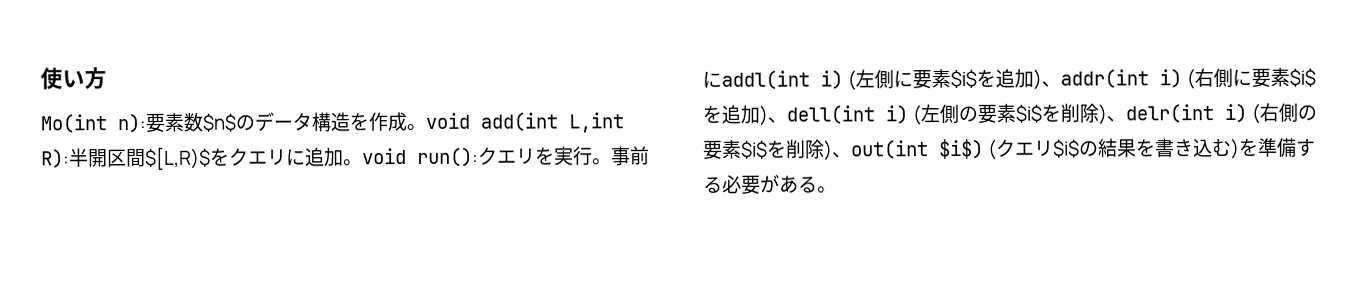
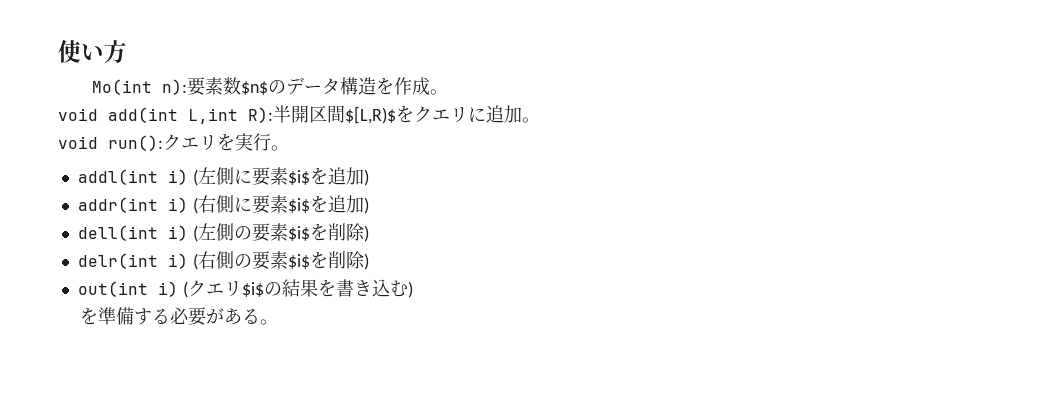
(426, 127) none -> (449, 92) //
(363, 162) none -> (540, 120) //
[611,146,650,166] [702,71,722,88] 事前に -> (289, 148) //
[1041,80,1062,87] 、 -> (369, 177) //
[767,116,787,123] 、 -> (369, 205) //
[1106,115,1127,122] 、 -> (369, 233) //
[832,138,984,160] 、out(int $i$) -> [77,281,178,297] // out(int i)
(1241, 148) none -> (413, 289) //

